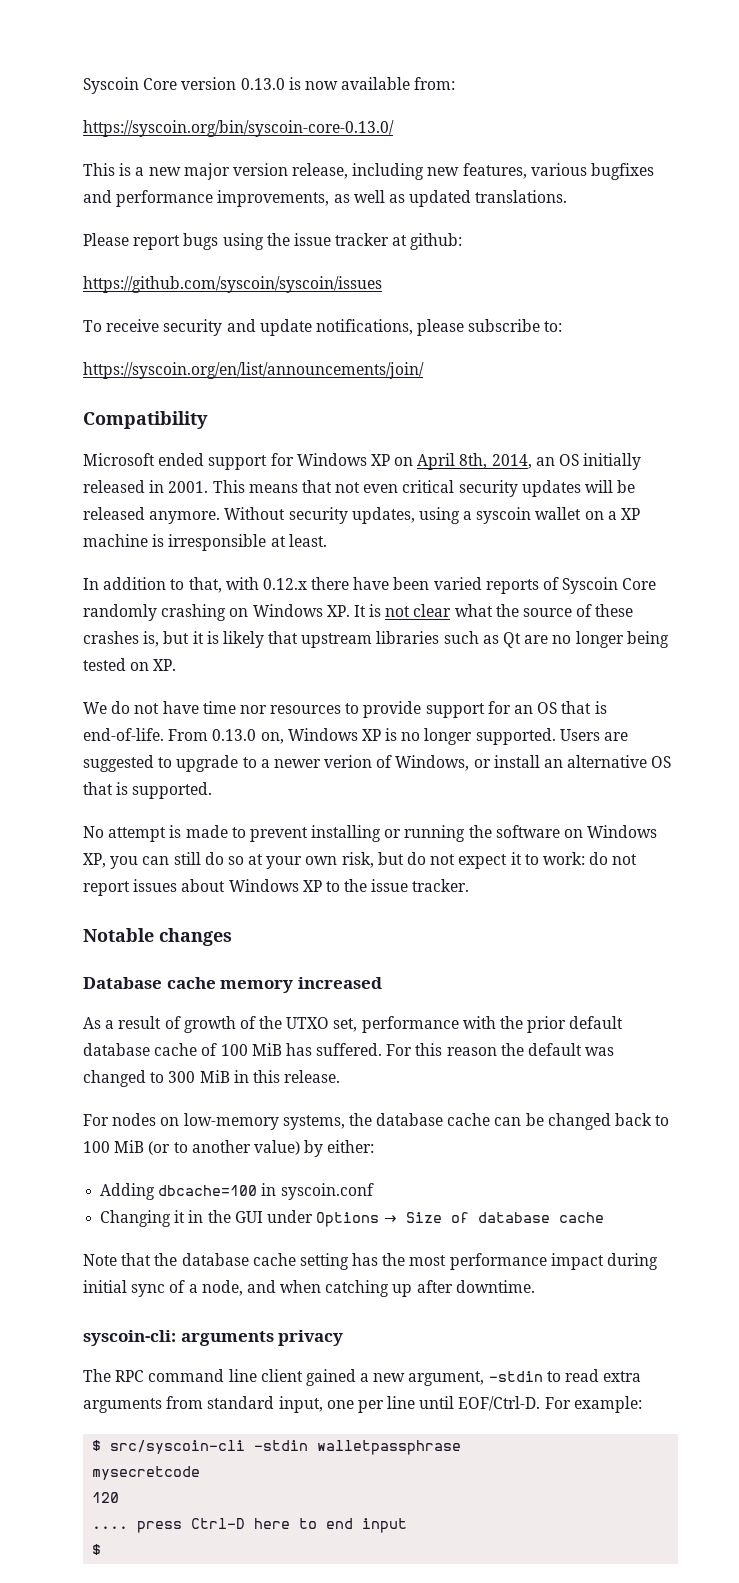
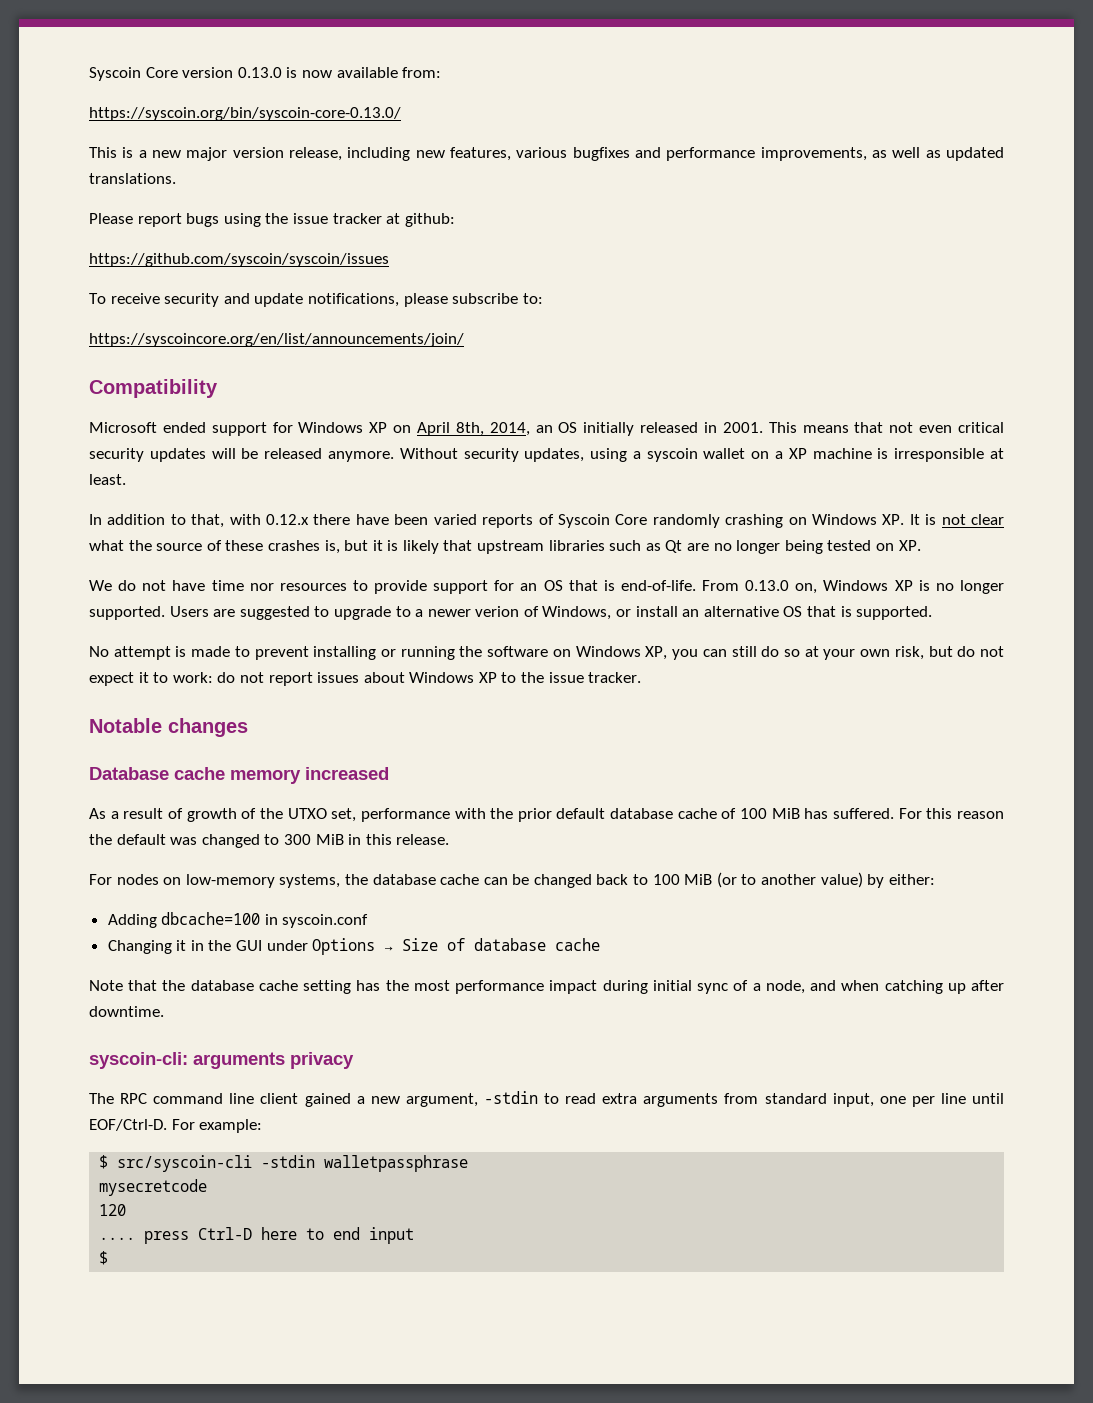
[83,362,424,379] https://syscoin.org/en/list/announcements/join/ -> [89,333,464,347] https://syscoincore.org/en/list/announcements/join/

